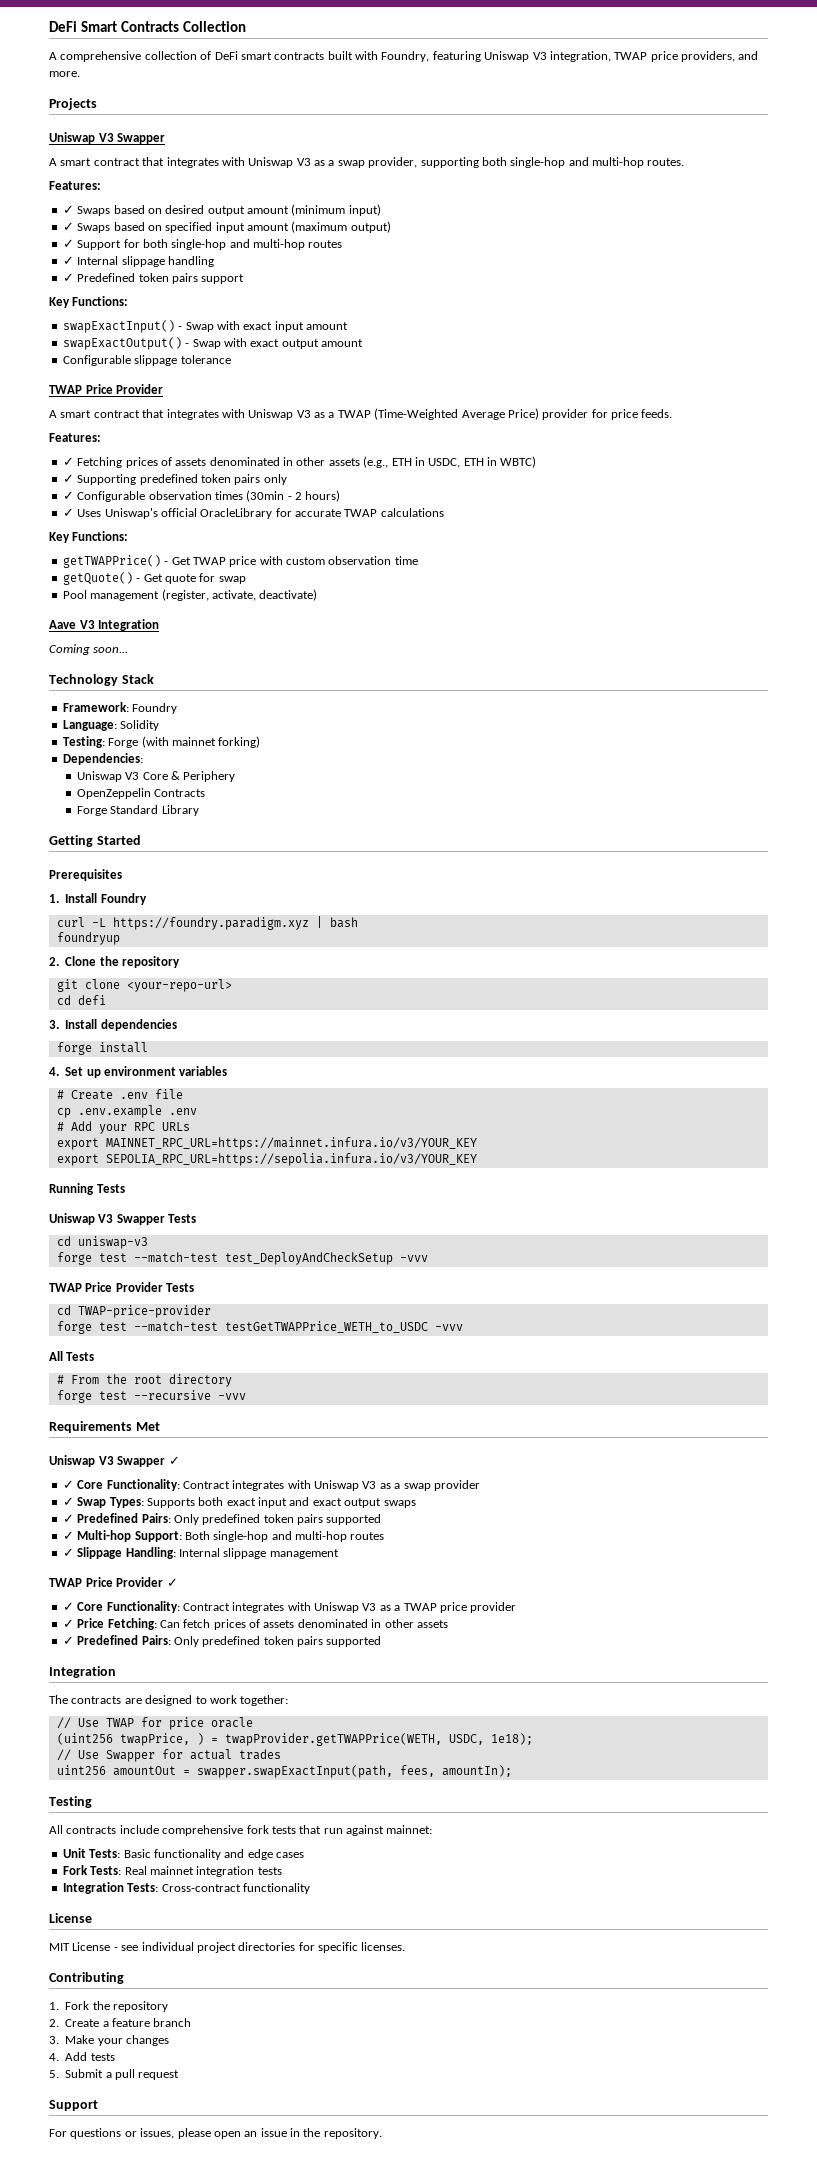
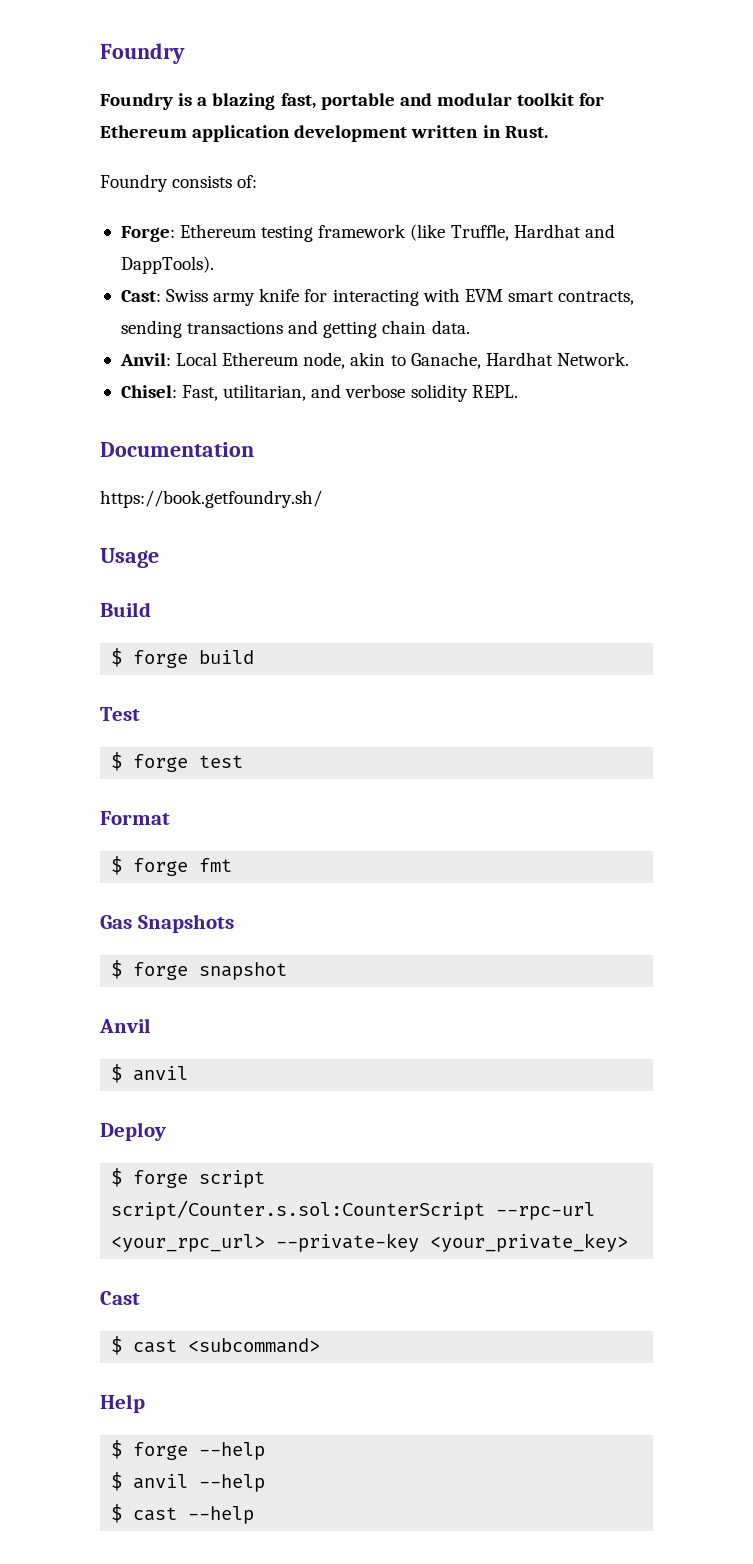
[49,21,246,32] [49,51,759,62] [49,71,80,77] [49,98,97,110] [49,132,166,144] [49,157,685,168] [49,181,101,190] [62,204,381,216] [62,221,391,233] [62,239,343,250] [62,256,214,267] [62,273,245,284] [49,296,129,308] [62,320,348,333] [62,337,363,350] [62,355,231,366] [49,384,164,394] [49,408,673,420] [49,433,101,442] [62,456,537,468] [62,474,287,485] [62,490,341,502] [62,508,444,519] [49,531,129,543] [62,555,418,568] [62,572,246,585] [62,589,318,601] [49,619,160,631] [49,644,129,655] [49,674,154,686] [62,702,178,714] [62,720,160,731] [62,736,261,748] [62,753,143,765] [76,771,236,782] [76,788,206,799] [76,805,199,816] [49,835,141,847] [49,869,122,881] [49,893,147,905] [56,916,358,930] [56,932,120,945] [49,956,180,968] [56,979,232,992] [56,995,106,1005] [49,1019,177,1031] [56,1042,148,1055] [49,1066,228,1078] [56,1089,183,1100] [56,1105,197,1118] [56,1121,190,1134] [56,1137,477,1150] [56,1153,477,1166] [49,1183,125,1195] [49,1213,197,1225] [56,1236,148,1249] [56,1252,428,1265] [49,1282,195,1292] [56,1305,211,1318] [56,1321,463,1334] [49,1351,95,1361] [56,1374,232,1387] [56,1390,246,1403] [49,1421,160,1433] [49,1455,180,1467] [62,1479,480,1491] [62,1497,416,1508] [62,1513,382,1525] [62,1530,385,1542] [62,1547,339,1559] [49,1577,178,1587] [62,1601,517,1613] [62,1618,448,1630] [62,1635,382,1647] [49,1666,116,1678] [49,1695,289,1706] [56,1717,253,1730] [56,1733,533,1746] [56,1749,281,1762] [56,1765,512,1778] [49,1796,92,1808] [49,1825,433,1836] [62,1848,304,1860] [62,1865,282,1877] [62,1882,310,1894] [49,1913,92,1923] [49,1942,406,1953] [49,1972,124,1984] [49,2001,168,2012] [49,2018,192,2027] [49,2035,169,2046] [49,2052,115,2061] [49,2069,180,2080] [49,2100,98,2111] [49,2128,382,2139] DeFi Smart Contracts Collection // A comprehensive collection of DeFi smart contracts built with Foundry, featuring Uniswap V3 integration, TWAP price providers, and more. // Projects // Uniswap V3 Swapper // A smart contract that integrates with Uniswap V3 as a swap provider, supporting both single-hop and multi-hop routes. // Features: // ✓ Swaps based on desired output amount (minimum input) // ✓ Swaps based on specified input amount (maximum output) // ✓ Support for both single-hop and multi-hop routes // ✓ Internal slippage handling // ✓ Predefined token pairs support // Key Functions: // swapExactInput() - Swap with exact input amount // swapExactOutput() - Swap with exact output amount // Configurable slippage tolerance // TWAP Price Provider // A smart contract that integrates with Uniswap V3 as a TWAP (Time-Weighted Average Price) provider for price feeds. // Features: // ✓ Fetching prices of assets denominated in other assets (e.g., ETH in USDC, ETH in WBTC) // ✓ Supporting predefined token pairs only // ✓ Configurable observation times (30min - 2 hours) // ✓ Uses Uniswap's official OracleLibrary for accurate TWAP calculations // Key Functions: // getTWAPPrice() - Get TWAP price with custom observation time // getQuote() - Get quote for swap // Pool management (register, activate, deactivate) // Aave V3 Integration // Coming soon... // Technology Stack // Framework: Foundry // Language: Solidity // Testing: Forge (with mainnet forking) // Dependencies: // Uniswap V3 Core & Periphery // OpenZeppelin Contracts // Forge Standard Library // Getting Started // Prerequisites // 1. Install Foundry // curl -L https://foundry.paradigm.xyz | bash // foundryup // 2. Clone the repository // git clone <your-repo-url> // cd defi // 3. Install dependencies // forge install // 4. Set up environment variables // # Create .env file // cp .env.example .env // # Add your RPC URLs // export MAINNET_RPC_URL=https://mainnet.infura.io/v3/YOUR_KEY // export SEPOLIA_RPC_URL=https://sepolia.infura.io/v3/YOUR_KEY // Running Tests // Uniswap V3 Swapper Tests // cd uniswap-v3 // forge test --match-test test_DeployAndCheckSetup -vvv // TWAP Price Provider Tests // cd TWAP-price-provider // forge test --match-test testGetTWAPPrice_WETH_to_USDC -vvv // All Tests // # From the root directory // forge test --recursive -vvv // Requirements Met // Uniswap V3 Swapper ✓ // ✓ Core Functionality: Contract integrates with Uniswap V3 as a swap provider // ✓ Swap Types: Supports both exact input and exact output swaps // ✓ Predefined Pairs: Only predefined token pairs supported // ✓ Multi-hop Support: Both single-hop and multi-hop routes // ✓ Slippage Handling: Internal slippage management // TWAP Price Provider ✓ // ✓ Core Functionality: Contract integrates with Uniswap V3 as a TWAP price provider // ✓ Price Fetching: Can fetch prices of assets denominated in other assets // ✓ Predefined Pairs: Only predefined token pairs supported // Integration // The contracts are designed to work together: // // Use TWAP for price oracle // (uint256 twapPrice, ) = twapProvider.getTWAPPrice(WETH, USDC, 1e18); // // Use Swapper for actual trades // uint256 amountOut = swapper.swapExactInput(path, fees, amountIn); // Testing // All contracts include comprehensive fork tests that run against mainnet: // Unit Tests: Basic functionality and edge cases // Fork Tests: Real mainnet integration tests // Integration Tests: Cross-contract functionality // License // MIT License - see individual project directories for specific licenses. // Contributing // 1. Fork the repository // 2. Create a feature branch // 3. Make your changes // 4. Add tests // 5. Submit a pull request // Support // For questions or issues, please open an issue in the repository. -> [100,43,185,64] [100,93,605,110] [100,125,548,142] [100,174,258,192] [120,224,615,242] [120,256,214,274] [120,288,635,306] [120,320,470,338] [119,352,629,369] [120,384,518,402] [100,442,254,457] [100,490,322,508] [100,548,159,568] [100,602,151,617] [111,648,255,668] [100,707,140,721] [111,752,244,772] [100,811,170,825] [111,856,233,876] [100,914,234,933] [111,960,288,980] [99,1018,151,1033] [111,1064,189,1083] [100,1122,166,1141] [111,1168,266,1188] [111,1200,596,1220] [111,1233,629,1252] [100,1291,140,1305] [111,1336,321,1355] [100,1394,145,1413] [111,1440,266,1460] [111,1472,266,1492] [111,1504,255,1524] Foundry // Foundry is a blazing fast, portable and modular toolkit for Ethereum application development written in Rust. // Foundry consists of: // Forge: Ethereum testing framework (like Truffle, Hardhat and DappTools). // Cast: Swiss army knife for interacting with EVM smart contracts, sending transactions and getting chain data. // Anvil: Local Ethereum node, akin to Ganache, Hardhat Network. // Chisel: Fast, utilitarian, and verbose solidity REPL. // Documentation // https://book.getfoundry.sh/ // Usage // Build // $ forge build // Test // $ forge test // Format // $ forge fmt // Gas Snapshots // $ forge snapshot // Anvil // $ anvil // Deploy // $ forge script script/Counter.s.sol:CounterScript --rpc-url <your_rpc_url> --private-key <your_private_key> // Cast // $ cast <subcommand> // Help // $ forge --help // $ anvil --help // $ cast --help

